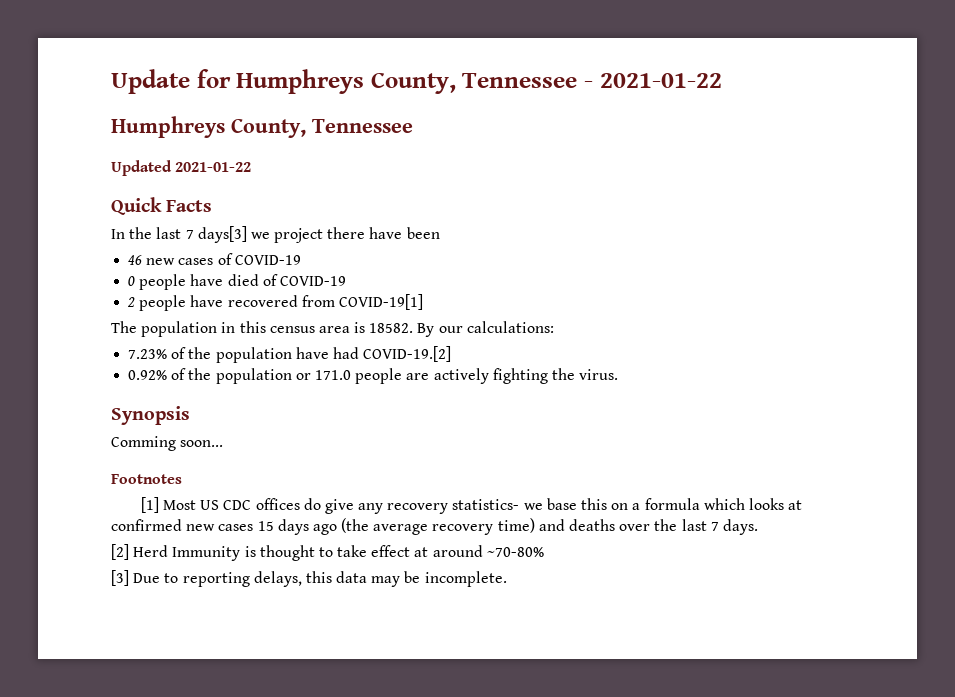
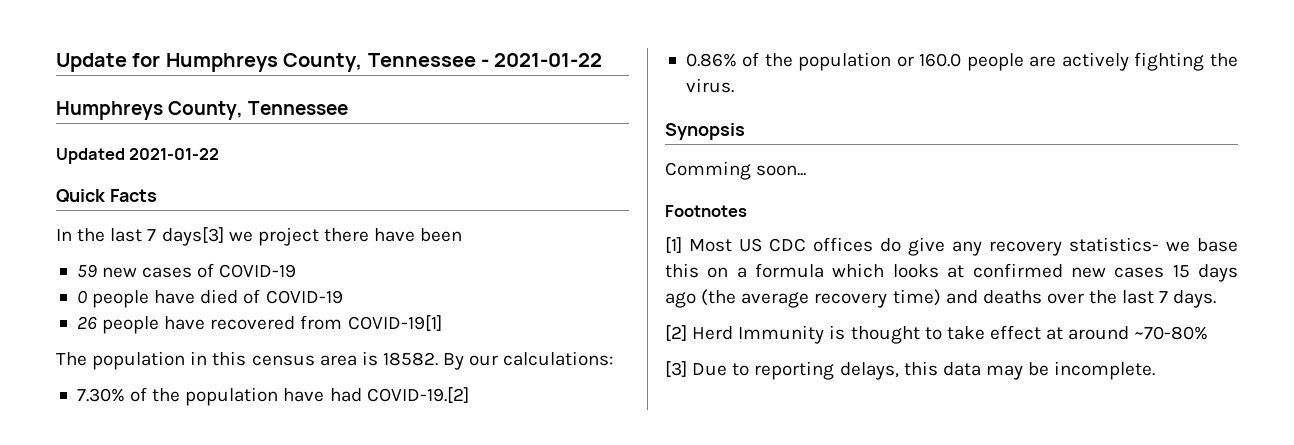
[128,255,143,265] 46 -> [76,264,97,278] 59
[127,297,136,307] 2 -> [76,316,97,330] 26
[128,349,168,359] 7.23% -> [76,388,125,402] 7.30%
[128,370,168,380] 0.92% -> [685,53,737,67] 0.86%
[314,370,351,380] 171.0 -> [919,53,962,67] 160.0

